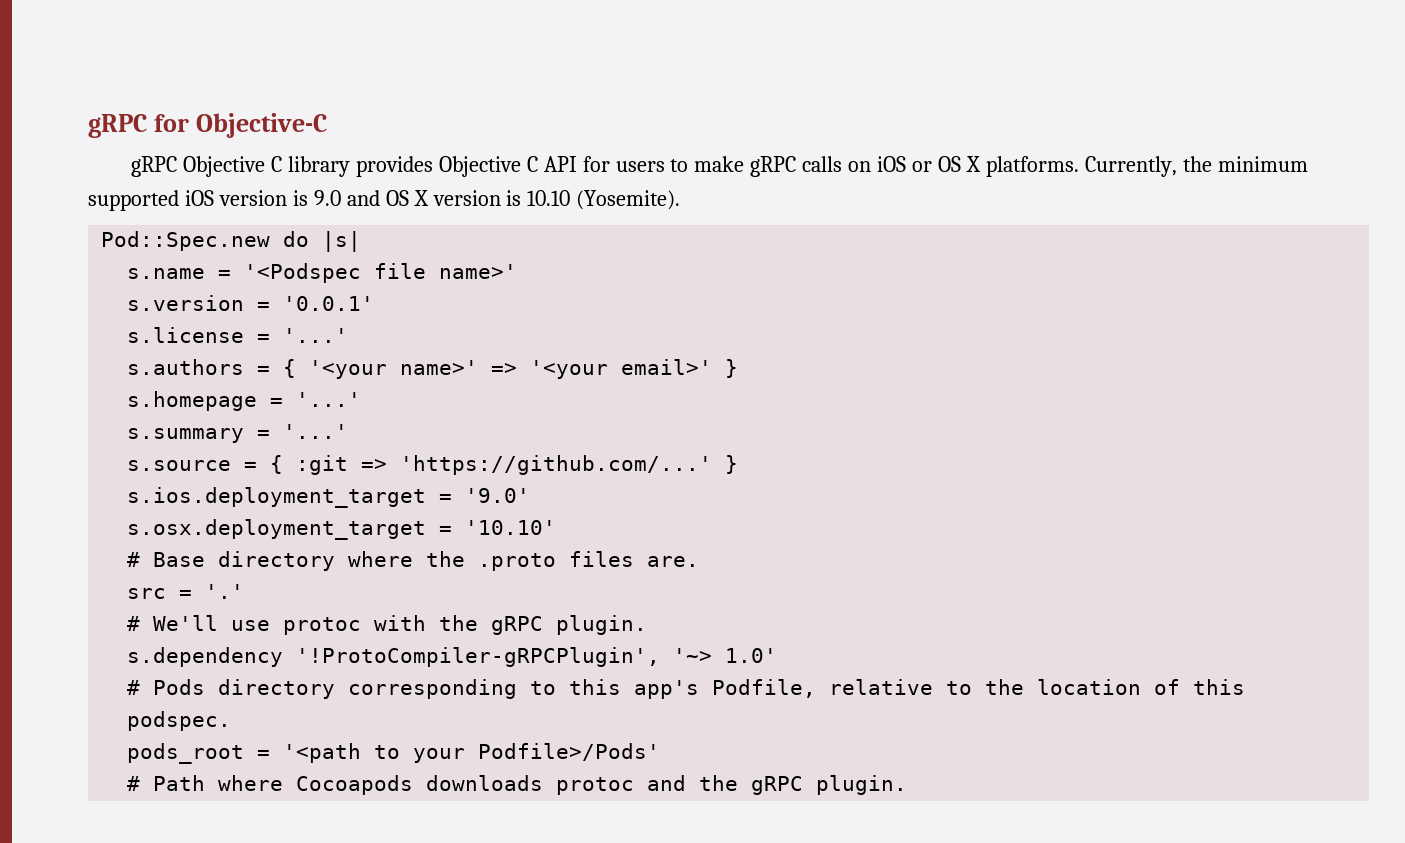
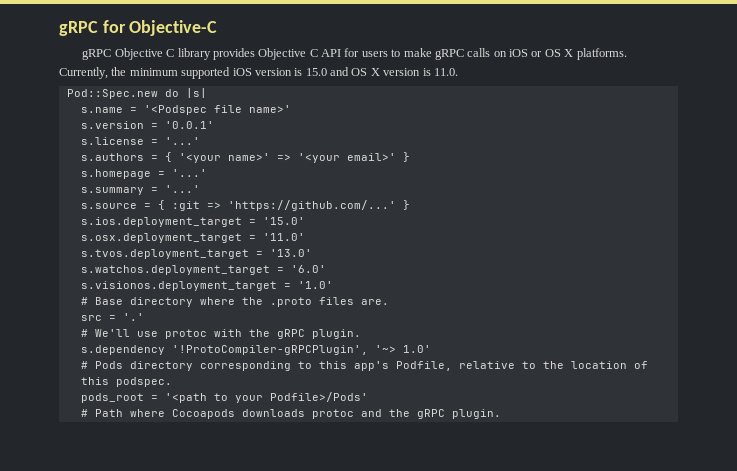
[313,190,341,206] 9.0 -> [305,68,327,76] 15.0
[527,190,681,210] 10.10 (Yosemite). -> [433,68,458,76] 11.0.
[465,488,531,503] '9.0' -> [262,217,305,225] '15.0'
[465,520,557,535] '10.10' -> [262,233,305,241] [80,249,312,259] [80,265,326,275] [80,281,333,291] '11.0' // s.tvos.deployment_target = '13.0' // s.watchos.deployment_target = '6.0' // s.visionos.deployment_target = '1.0'

